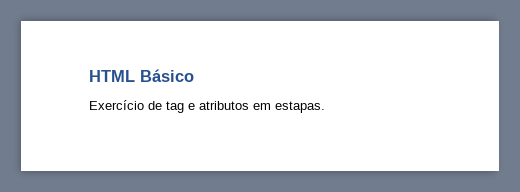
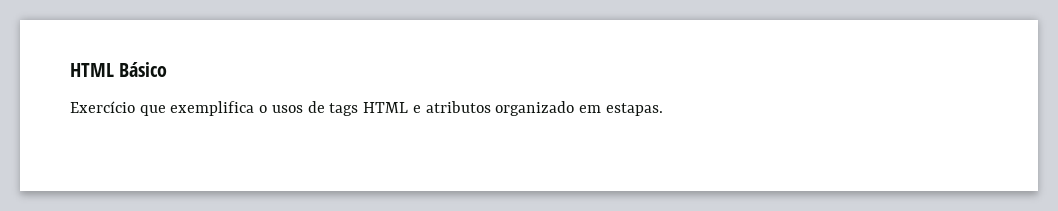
[148,101,184,113] de tag -> [139,101,409,116] que exemplifica o usos de tags HTML
(249, 105) none -> [495,101,575,116] organizado

